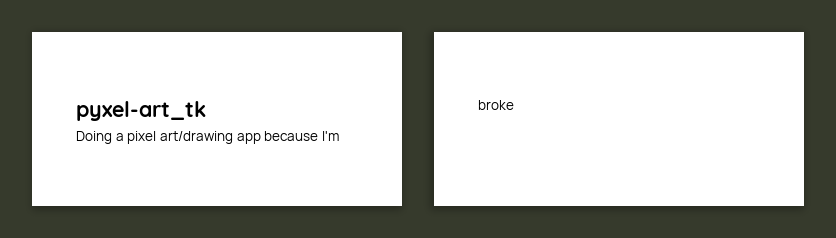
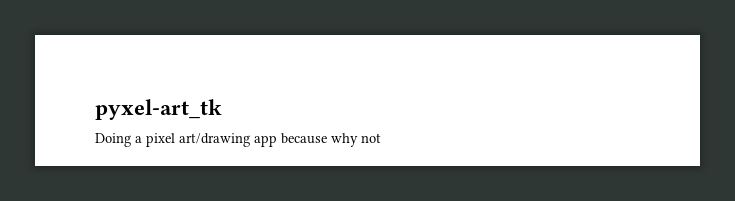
[321,131,339,141] [478,100,514,110] I'm broke -> [331,133,381,147] why not

